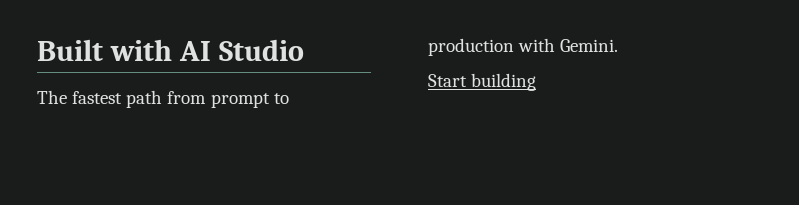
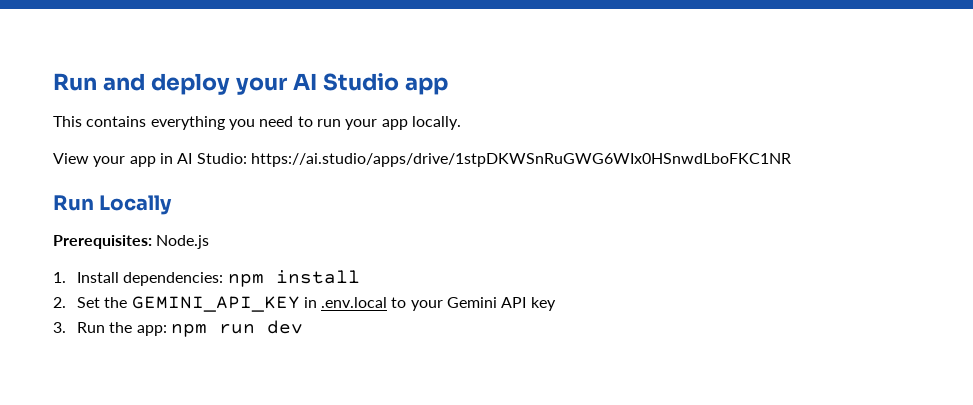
[37,39,304,61] [37,90,289,108] [428,38,619,56] [428,73,537,91] Built with AI Studio // The fastest path from prompt to production with Gemini. // Start building -> [53,73,448,95] [53,116,461,130] [53,153,791,167] [53,195,173,215] [53,235,210,249] [53,270,360,287] [53,296,556,312] [53,320,303,337] Run and deploy your AI Studio app // This contains everything you need to run your app locally. // View your app in AI Studio: https://ai.studio/apps/drive/1stpDKWSnRuGWG6WIx0HSnwdLboFKC1NR // Run Locally // Prerequisites: Node.js // 1. Install dependencies: npm install // 2. Set the GEMINI_API_KEY in .env.local to your Gemini API key // 3. Run the app: npm run dev

